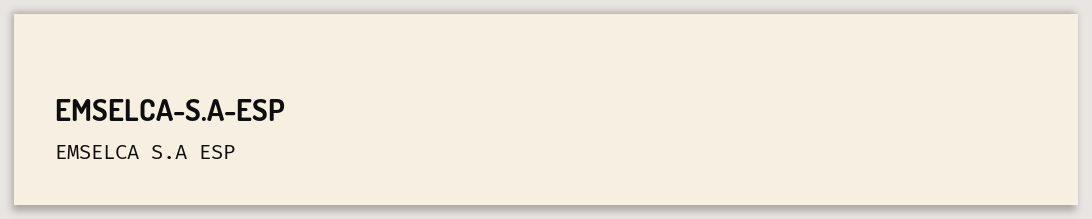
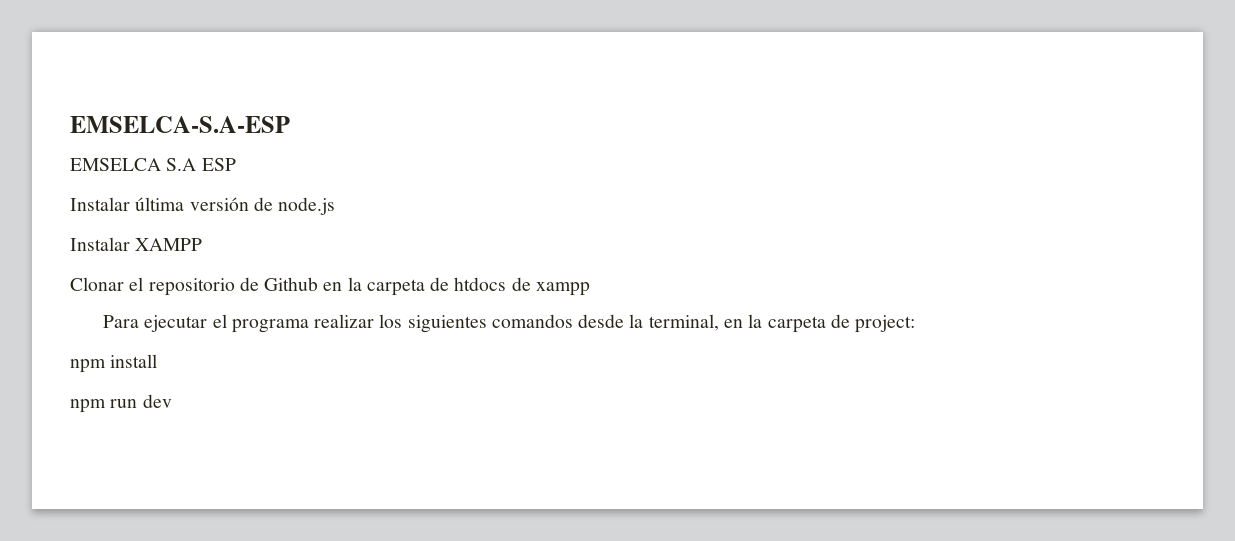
(235, 152) none -> [70,197,336,215] [70,237,203,251] [70,277,590,296] [103,314,916,333] [70,354,158,373] [70,394,172,413] // Instalar última versión de node.js // Instalar XAMPP // Clonar el repositorio de Github en la carpeta de htdocs de xampp // Para ejecutar el programa realizar los siguientes comandos desde la terminal, en la carpeta de project: // npm install // npm run dev

